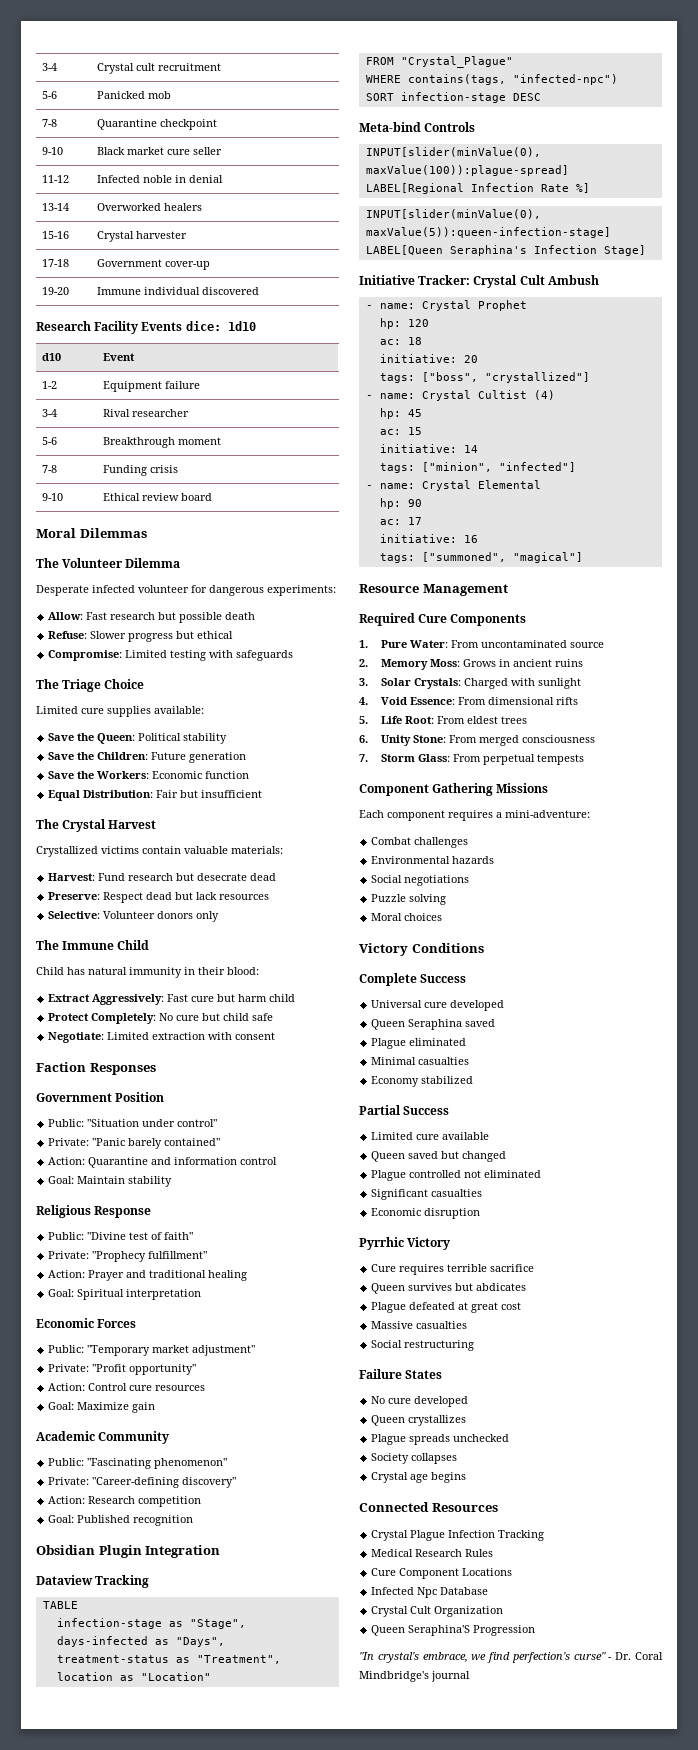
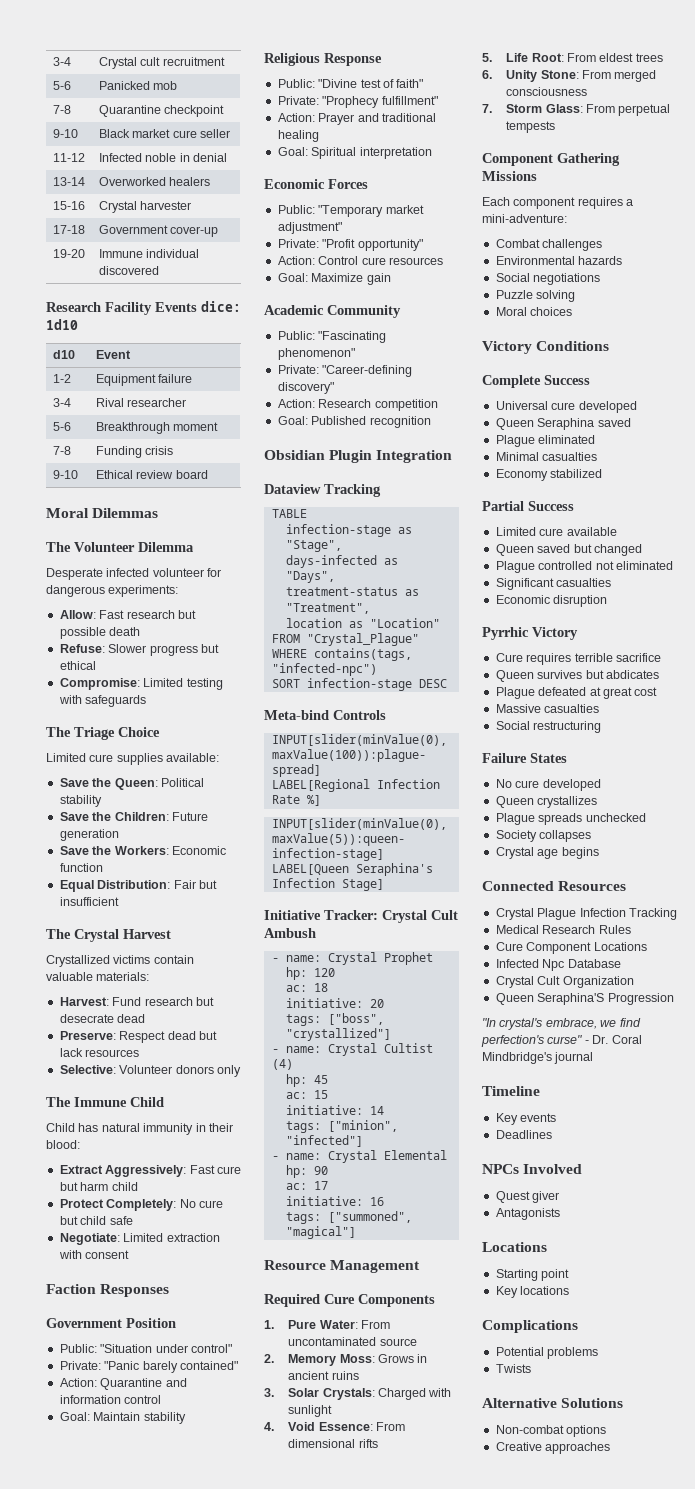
(470, 1676) none -> [482,1086,540,1096] [495,1113,557,1125] [495,1130,552,1139] [482,1164,583,1174] [495,1191,560,1203] [495,1208,560,1220] [482,1242,547,1252] [495,1269,570,1281] [495,1286,570,1298] [482,1320,578,1333] [495,1347,599,1359] [495,1364,531,1373] [482,1398,624,1408] [495,1425,607,1437] [495,1442,611,1454] // Timeline // Key events // Deadlines // NPCs Involved // Quest giver // Antagonists // Locations // Starting point // Key locations // Complications // Potential problems // Twists // Alternative Solutions // Non-combat options // Creative approaches

